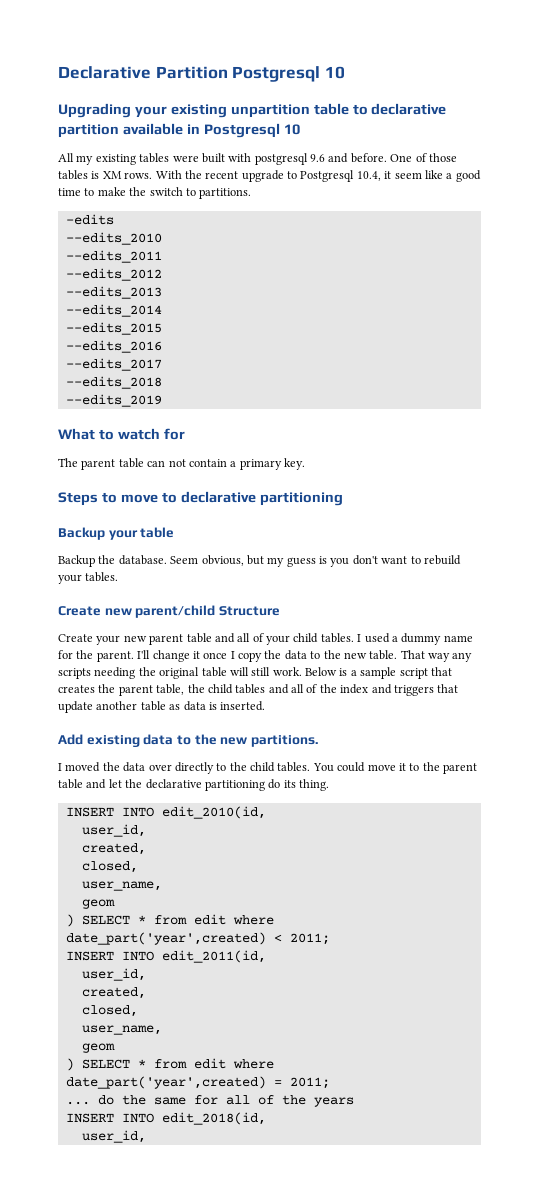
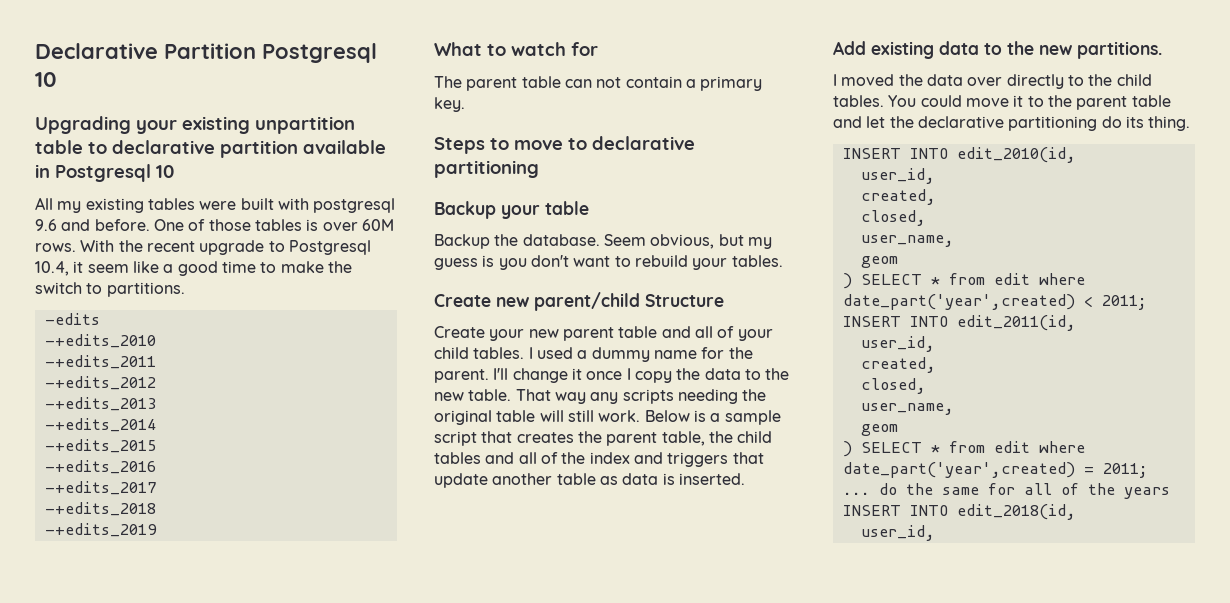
[102,171,122,179] XM -> [322,219,394,231] over 60M
[65,232,162,245] [65,250,162,263] [65,268,162,281] [65,286,162,299] [65,304,162,317] [65,322,162,335] [65,340,162,353] [65,358,162,371] [65,376,162,389] [65,394,162,407] --edits_2010 // --edits_2011 // --edits_2012 // --edits_2013 // --edits_2014 // --edits_2015 // --edits_2016 // --edits_2017 // --edits_2018 // --edits_2019 -> [44,334,156,348] [44,355,156,369] [44,376,156,390] [44,397,156,411] [44,418,156,432] [44,439,156,453] [44,460,156,474] [44,481,156,495] [44,502,156,516] [44,523,157,537] -+edits_2010 // -+edits_2011 // -+edits_2012 // -+edits_2013 // -+edits_2014 // -+edits_2015 // -+edits_2016 // -+edits_2017 // -+edits_2018 // -+edits_2019

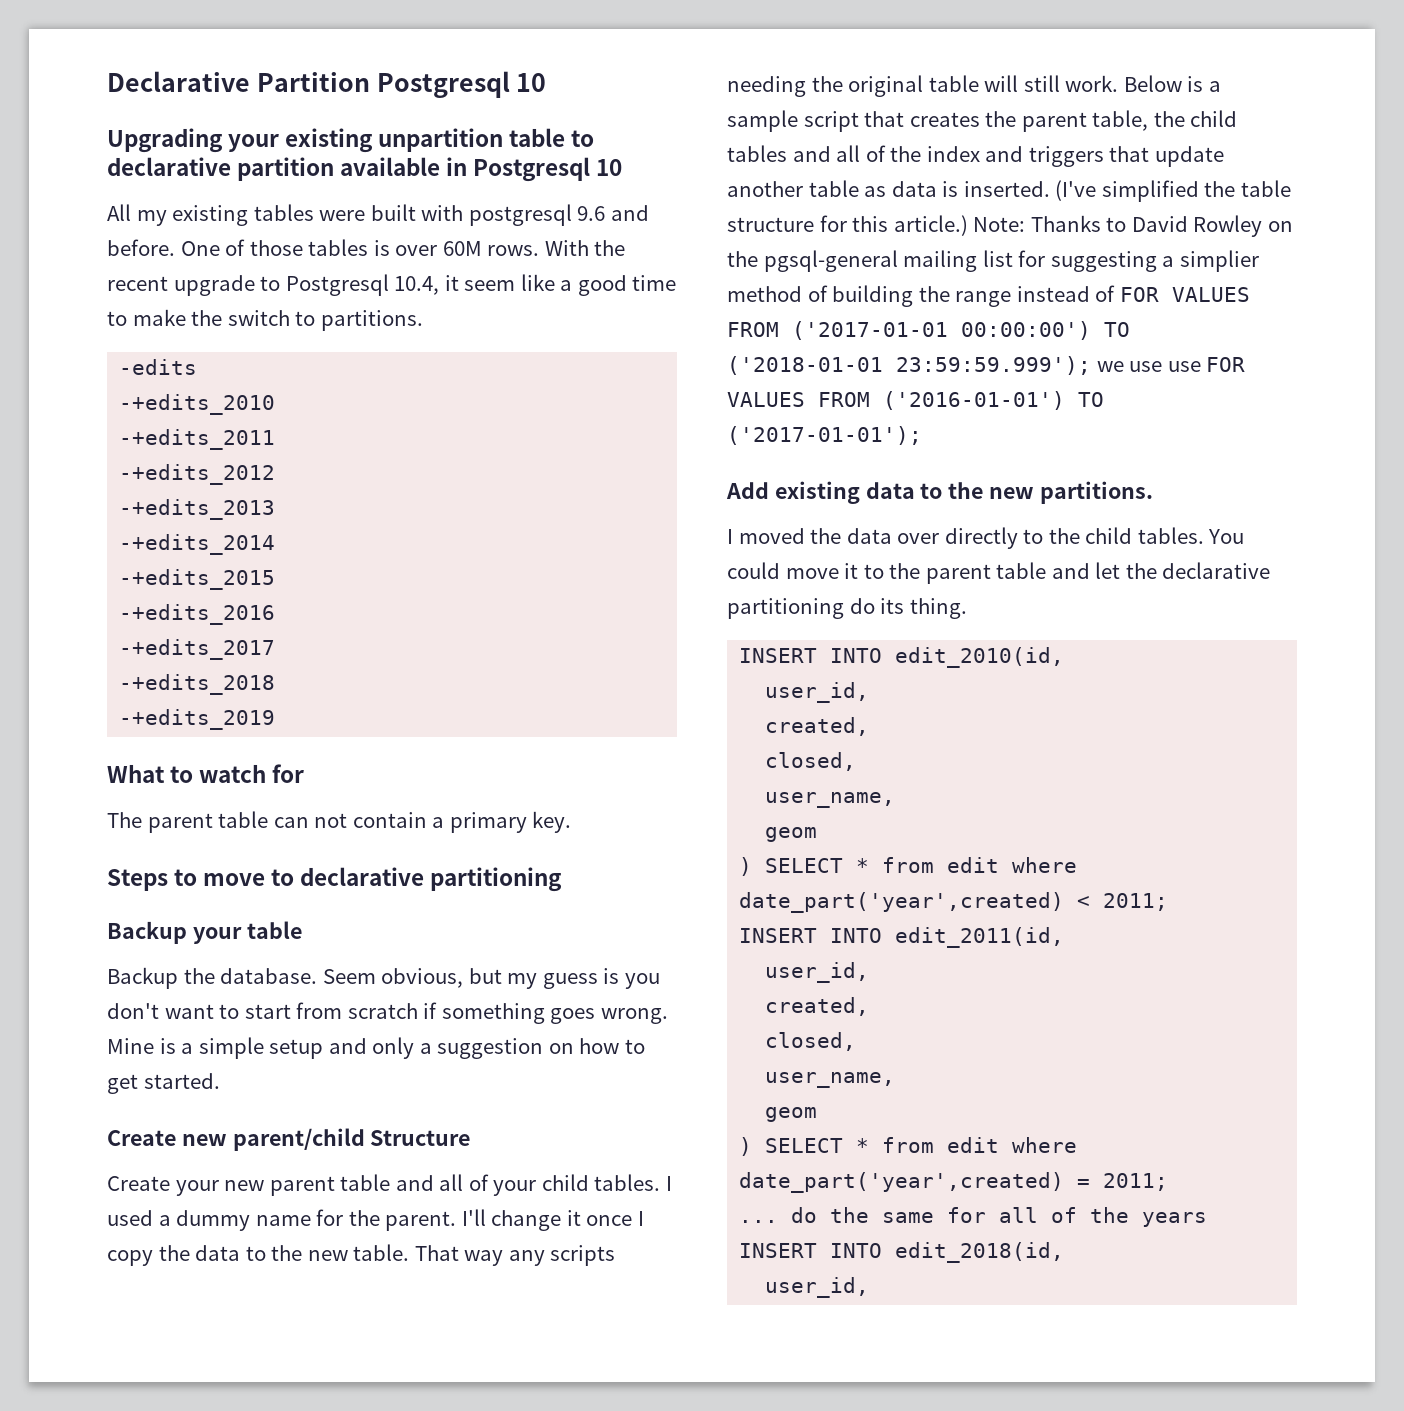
[634,255,783,270] rebuild your tables. -> [244,1002,668,1024] [107,1037,645,1059] [107,1073,220,1094] start from scratch if something goes wrong. Mine is a simple setup and only a suggestion on how to get started.
(745, 479) none -> [1055,180,1291,202] [727,215,1293,237] [727,250,1259,272] [727,285,1250,307] [727,321,1130,340] [727,356,1246,375] [727,391,1104,410] [727,426,922,445] (I've simplified the table structure for this article.) Note: Thanks to David Rowley on the pgsql-general mailing list for suggesting a simplier method of building the range instead of FOR VALUES FROM ('2017-01-01 00:00:00') TO ('2018-01-01 23:59:59.999'); we use use FOR VALUES FROM ('2016-01-01') TO ('2017-01-01');

